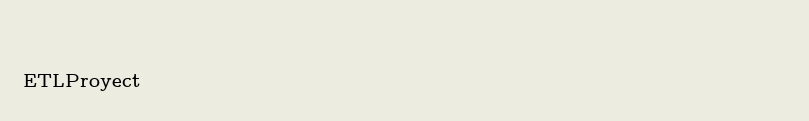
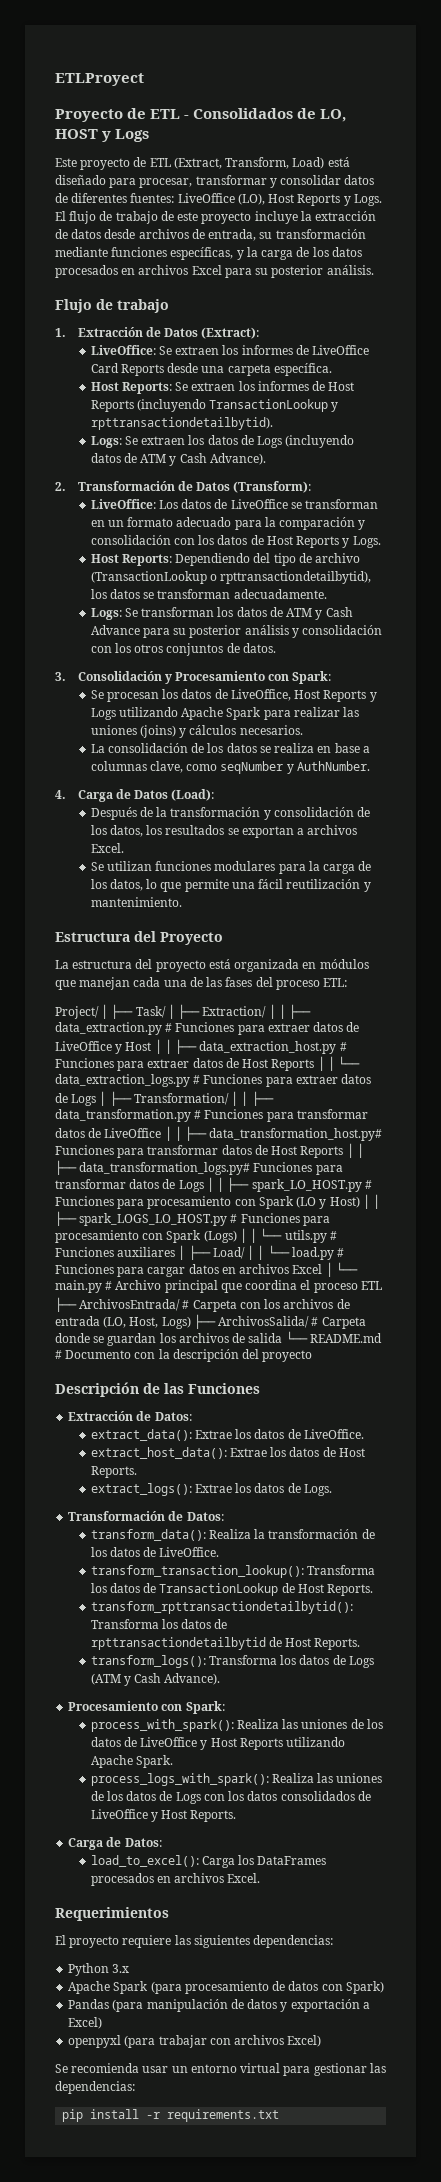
(141, 82) none -> [55,108,347,122] [55,129,150,142] [55,157,350,170] [55,175,375,188] [55,193,382,206] [55,211,377,224] [55,229,366,241] [55,247,362,260] [55,265,374,278] [55,299,169,313] [55,327,260,339] [90,345,370,355] [90,363,332,376] [90,381,355,394] [90,399,339,412] [90,417,273,430] [90,435,355,448] [90,453,266,466] [55,481,312,493] [90,499,379,509] [90,517,366,530] [90,535,381,548] [90,553,361,566] [90,571,372,584] [90,589,327,599] [90,607,353,620] [90,625,383,638] [90,643,276,656] [55,671,332,684] [90,689,377,702] [90,707,360,720] [90,725,303,738] [90,743,370,753] [90,761,370,774] [55,789,215,802] [90,807,371,820] [90,825,358,838] [90,843,124,853] [90,861,372,874] [90,879,371,892] [90,897,182,907] [55,931,223,945] [55,959,369,972] [55,977,348,990] [55,1004,312,1019] [55,1022,360,1035] [55,1039,347,1054] [55,1056,361,1071] [55,1074,372,1087] [55,1091,274,1106] [55,1109,368,1122] [55,1126,383,1141] [55,1143,364,1158] [55,1160,343,1175] [55,1177,372,1192] [55,1194,381,1209] [55,1211,330,1226] [55,1228,337,1243] [55,1245,345,1260] [55,1262,358,1277] [55,1280,382,1293] [55,1297,350,1312] [55,1314,366,1329] [55,1331,382,1346] [55,1349,313,1362] [55,1382,260,1397] [68,1411,192,1421] [90,1429,364,1441] [90,1447,365,1459] [90,1466,137,1478] [90,1483,332,1496] [68,1511,224,1521] [90,1529,375,1541] [90,1547,220,1557] [90,1565,375,1578] [90,1583,374,1596] [90,1601,353,1614] [90,1619,228,1629] [90,1637,361,1650] [90,1655,374,1668] [90,1673,221,1686] [68,1701,225,1714] [90,1719,383,1732] [90,1737,346,1750] [90,1755,173,1768] [90,1773,383,1786] [90,1791,371,1804] [90,1809,237,1822] [68,1837,162,1850] [90,1855,327,1868] [90,1873,261,1886] [55,1907,169,1921] [55,1935,334,1948] [68,1963,130,1976] [68,1981,384,1994] [68,1999,370,2012] [68,2017,103,2029] [68,2035,322,2048] [55,2063,386,2076] [55,2081,135,2094] [62,2109,280,2122] // Proyecto de ETL - Consolidados de LO, HOST y Logs // Este proyecto de ETL (Extract, Transform, Load) está diseñado para procesar, transformar y consolidar datos de diferentes fuentes: LiveOffice (LO), Host Reports y Logs. El flujo de trabajo de este proyecto incluye la extracción de datos desde archivos de entrada, su transformación mediante funciones específicas, y la carga de los datos procesados en archivos Excel para su posterior análisis. // Flujo de trabajo // 1. Extracción de Datos (Extract): // LiveOffice: Se extraen los informes de LiveOffice Card Reports desde una carpeta específica. // Host Reports: Se extraen los informes de Host Reports (incluyendo TransactionLookup y rpttransactiondetailbytid). // Logs: Se extraen los datos de Logs (incluyendo datos de ATM y Cash Advance). // 2. Transformación de Datos (Transform): // LiveOffice: Los datos de LiveOffice se transforman en un formato adecuado para la comparación y consolidación con los datos de Host Reports y Logs. // Host Reports: Dependiendo del tipo de archivo (TransactionLookup o rpttransactiondetailbytid), los datos se transforman adecuadamente. // Logs: Se transforman los datos de ATM y Cash Advance para su posterior análisis y consolidación con los otros conjuntos de datos. // 3. Consolidación y Procesamiento con Spark: // Se procesan los datos de LiveOffice, Host Reports y Logs utilizando Apache Spark para realizar las uniones (joins) y cálculos necesarios. // La consolidación de los datos se realiza en base a columnas clave, como seqNumber y AuthNumber. // 4. Carga de Datos (Load): // Después de la transformación y consolidación de los datos, los resultados se exportan a archivos Excel. // Se utilizan funciones modulares para la carga de los datos, lo que permite una fácil reutilización y mantenimiento. // Estructura del Proyecto // La estructura del proyecto está organizada en módulos que manejan cada una de las fases del proceso ETL: // Project/ │ ├── Task/ │ ├── Extraction/ │ │ ├── data_extraction.py # Funciones para extraer datos de LiveOffice y Host │ │ ├── data_extraction_host.py # Funciones para extraer datos de Host Reports │ │ └── data_extraction_logs.py # Funciones para extraer datos de Logs │ ├── Transformation/ │ │ ├── data_transformation.py # Funciones para transformar datos de LiveOffice │ │ ├── data_transformation_host.py# Funciones para transformar datos de Host Reports │ │ ├── data_transformation_logs.py# Funciones para transformar datos de Logs │ │ ├── spark_LO_HOST.py # Funciones para procesamiento con Spark (LO y Host) │ │ ├── spark_LOGS_LO_HOST.py # Funciones para procesamiento con Spark (Logs) │ │ └── utils.py # Funciones auxiliares │ ├── Load/ │ │ └── load.py # Funciones para cargar datos en archivos Excel │ └── main.py # Archivo principal que coordina el proceso ETL ├── ArchivosEntrada/ # Carpeta con los archivos de entrada (LO, Host, Logs) ├── ArchivosSalida/ # Carpeta donde se guardan los archivos de salida └── README.md # Documento con la descripción del proyecto // Descripción de las Funciones // Extracción de Datos: // extract_data(): Extrae los datos de LiveOffice. // extract_host_data(): Extrae los datos de Host Reports. // extract_logs(): Extrae los datos de Logs. // Transformación de Datos: // transform_data(): Realiza la transformación de los datos de LiveOffice. // transform_transaction_lookup(): Transforma los datos de TransactionLookup de Host Reports. // transform_rpttransactiondetailbytid(): Transforma los datos de rpttransactiondetailbytid de Host Reports. // transform_logs(): Transforma los datos de Logs (ATM y Cash Advance). // Procesamiento con Spark: // process_with_spark(): Realiza las uniones de los datos de LiveOffice y Host Reports utilizando Apache Spark. // process_logs_with_spark(): Realiza las uniones de los datos de Logs con los datos consolidados de LiveOffice y Host Reports. // Carga de Datos: // load_to_excel(): Carga los DataFrames procesados en archivos Excel. // Requerimientos // El proyecto requiere las siguientes dependencias: // Python 3.x // Apache Spark (para procesamiento de datos con Spark) // Pandas (para manipulación de datos y exportación a Excel) // openpyxl (para trabajar con archivos Excel) // Se recomienda usar un entorno virtual para gestionar las dependencias: // pip install -r requirements.txt

